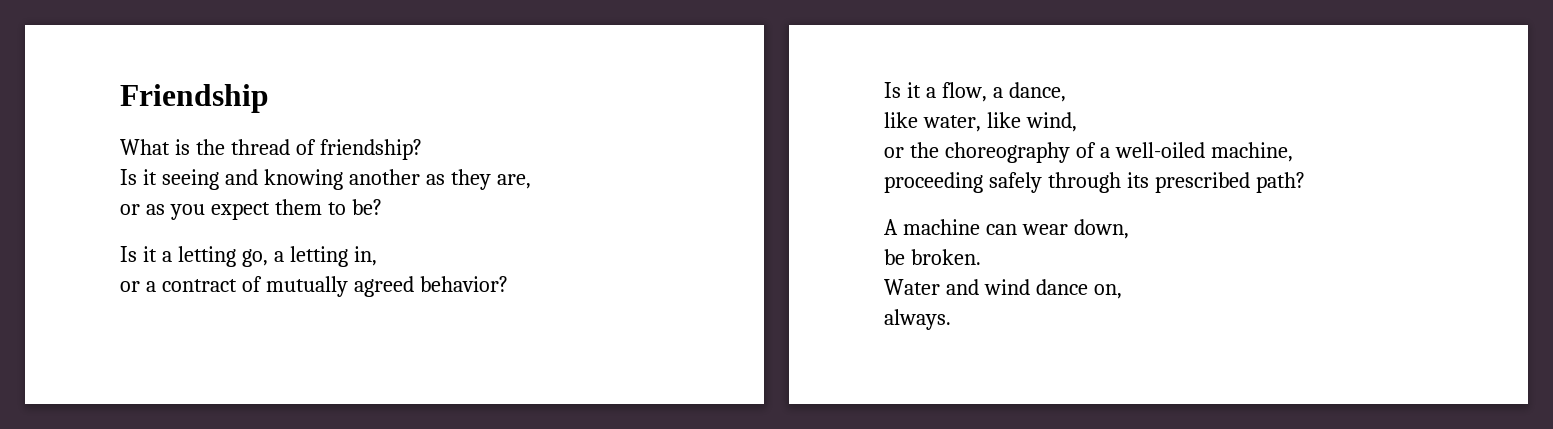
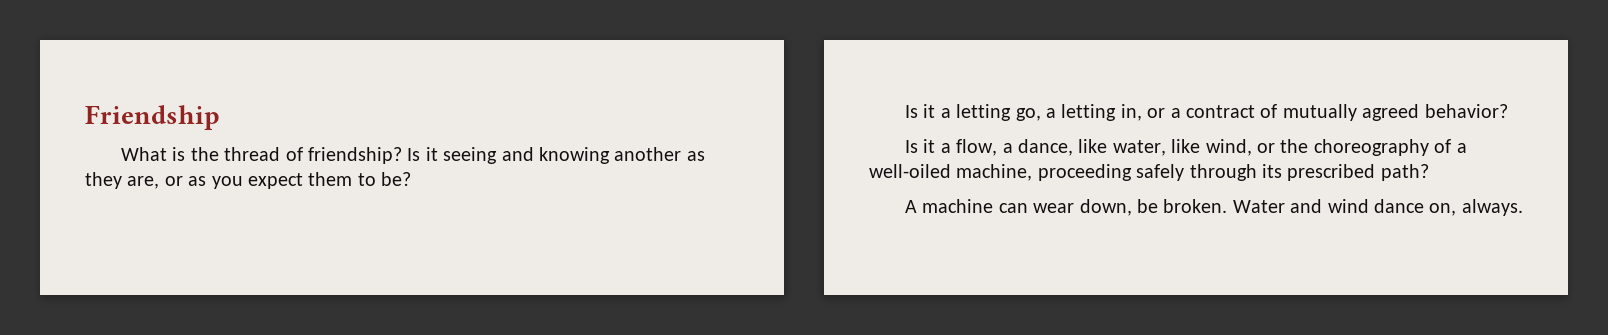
(422, 149) // -> (402, 155) none
(531, 181) // -> (160, 182) none
(377, 256) // -> (1142, 112) none
(1066, 92) // -> (1073, 147) none
(1077, 122) // -> (1252, 147) none
(1293, 152) // -> (1033, 172) none
(1129, 229) // -> (1132, 207) none
(981, 257) // -> (1228, 206) none
(1122, 291) // -> (1457, 209) none

